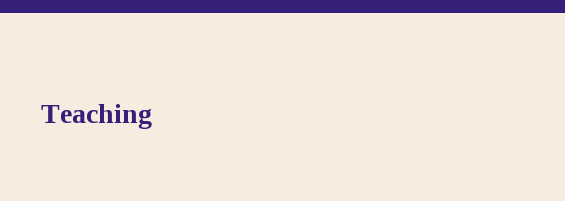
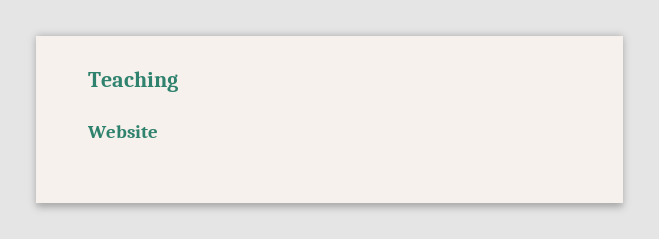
(152, 116) none -> [87,125,158,138] // Website

